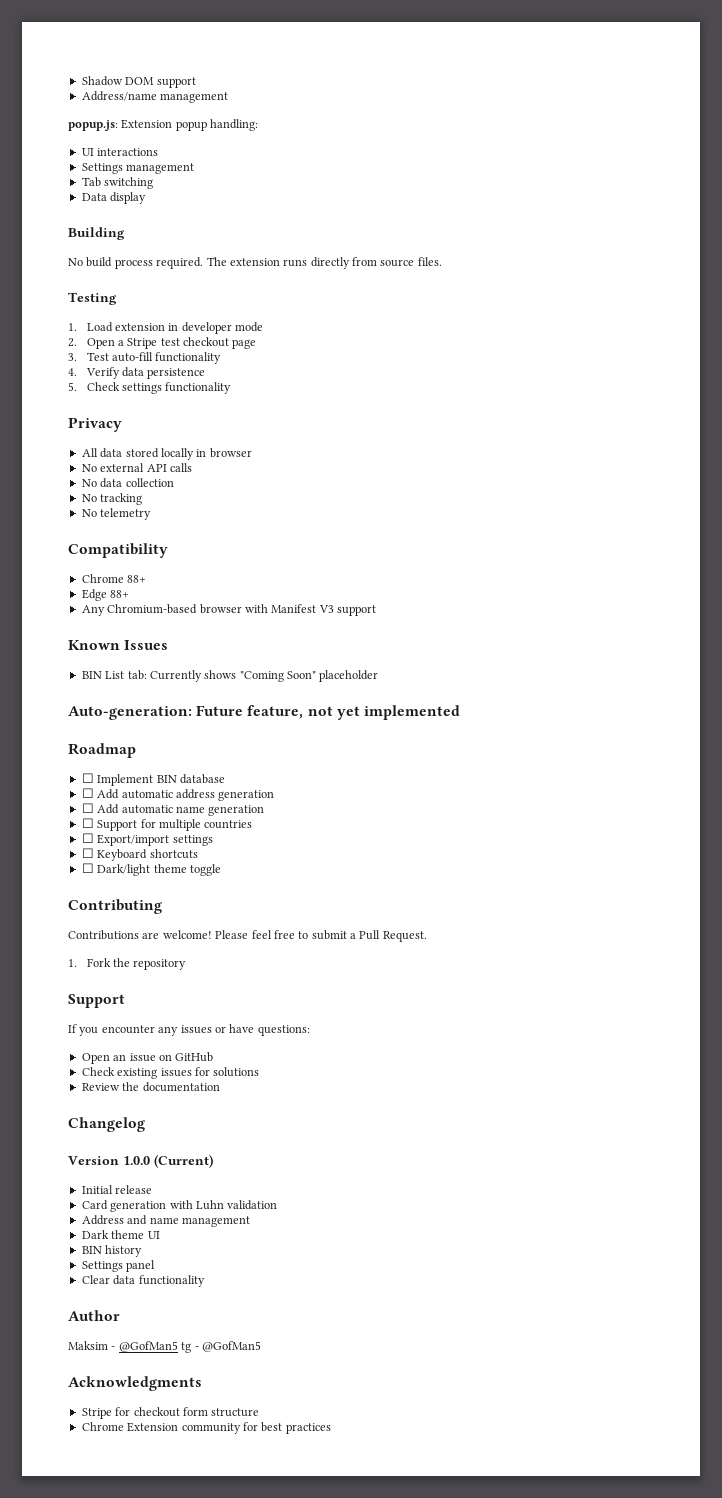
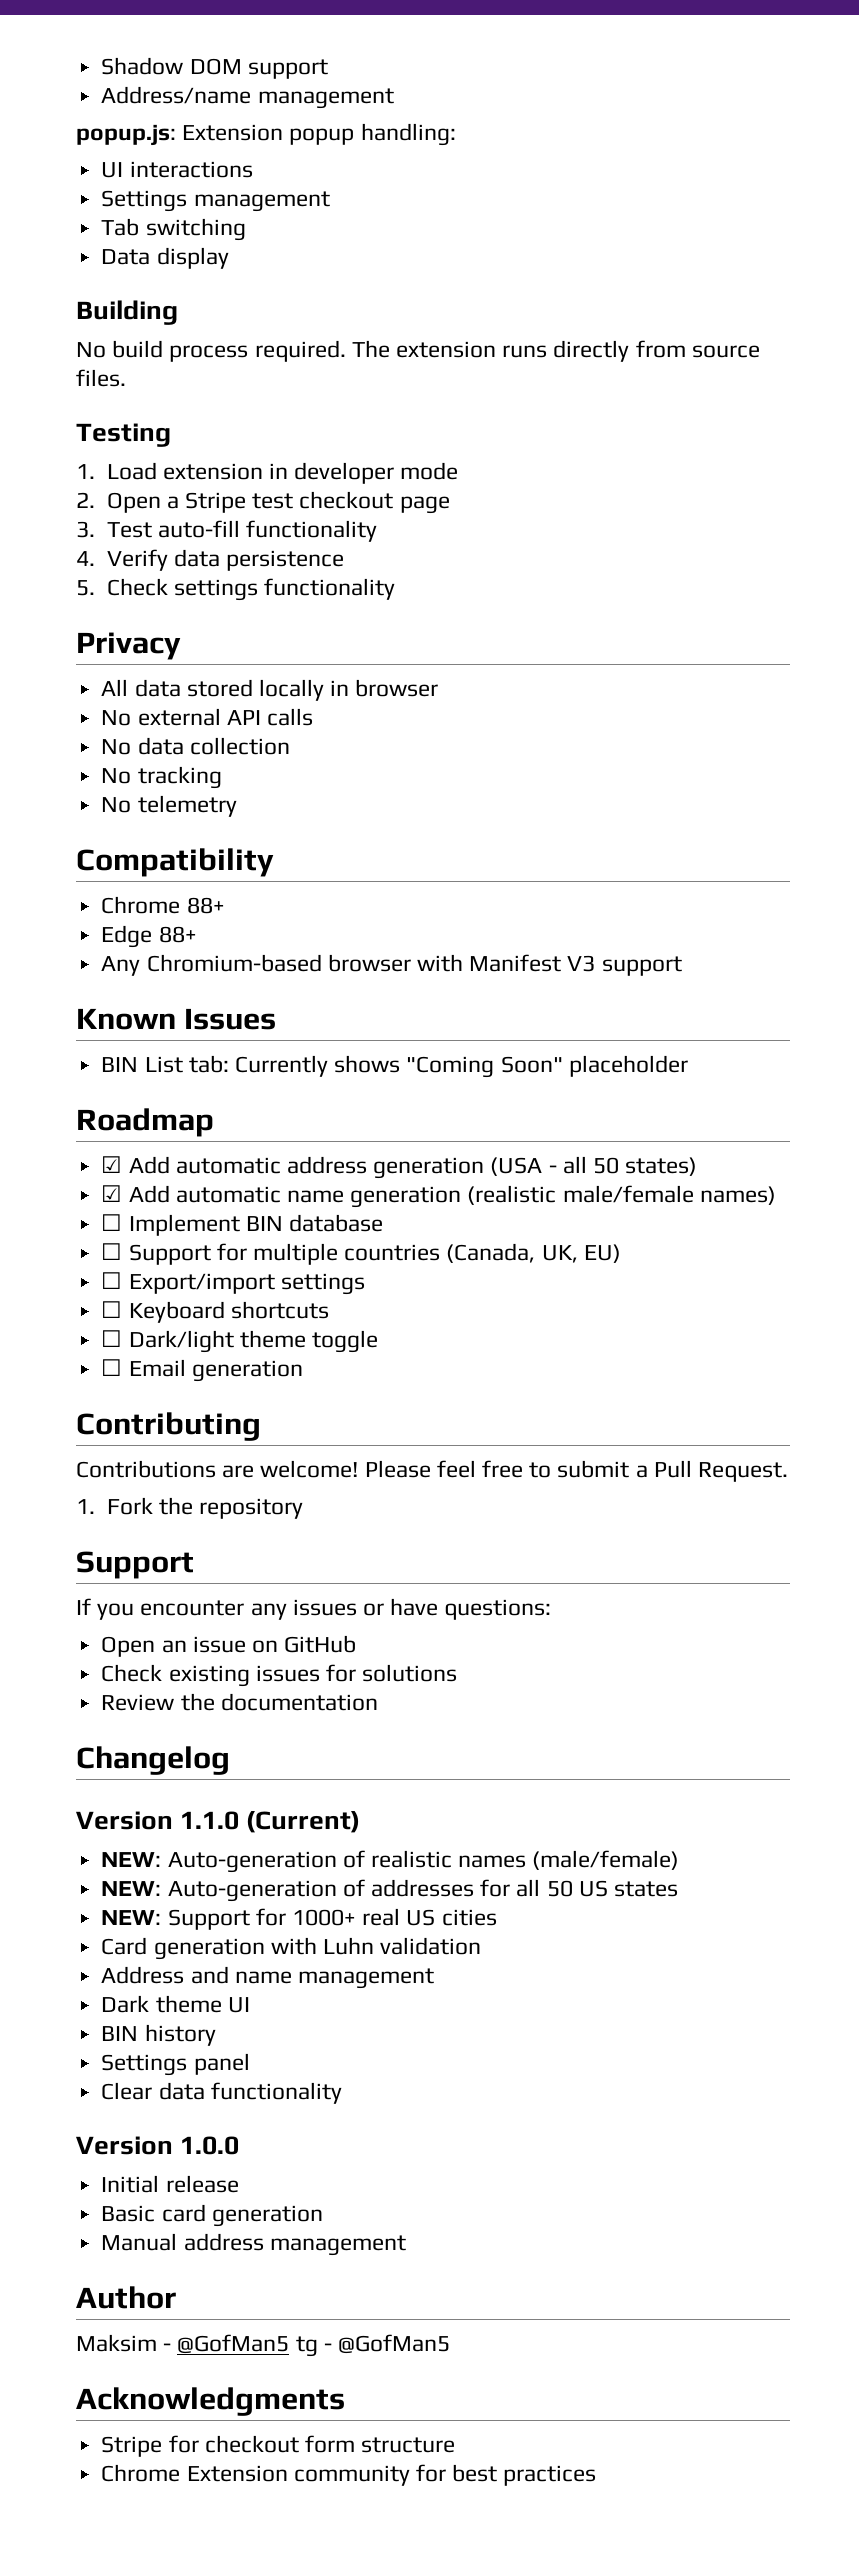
[68,705,460,720] [68,743,136,758] [81,773,225,786] [81,788,275,801] [81,803,265,816] Auto-generation: Future feature, not yet implemented // Roadmap // ☐ Implement BIN database // ☐ Add automatic address generation // ☐ Add automatic name generation -> [76,1108,214,1137] [101,1156,698,1179] [101,1185,776,1208] [101,1214,383,1236] Roadmap // ☑ Add automatic address generation (USA - all 50 states) // ☑ Add automatic name generation (realistic male/female names) // ☐ Implement BIN database
(253, 824) none -> [446,1243,621,1263] (Canada, UK, EU)
(221, 870) none -> [101,1359,303,1382] // ☐ Email generation
[123,1156,150,1165] 1.0.0 -> [180,1811,240,1830] 1.1.0
[81,1185,153,1194] Initial release -> [101,1850,680,1873] [101,1879,678,1902] [101,1908,497,1930] NEW: Auto-generation of realistic names (male/female) // NEW: Auto-generation of addresses for all 50 US states // NEW: Support for 1000+ real US cities
(205, 1281) none -> [76,2136,240,2155] [101,2175,239,2193] [101,2204,323,2227] [101,2233,406,2256] // Version 1.0.0 // Initial release // Basic card generation // Manual address management

